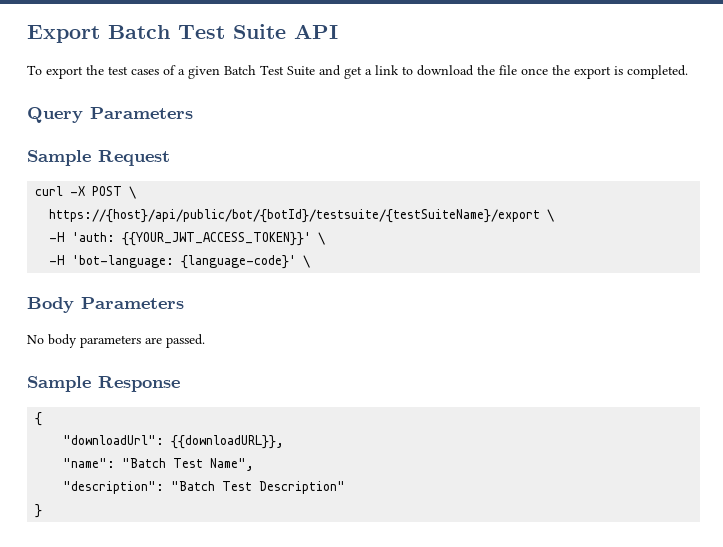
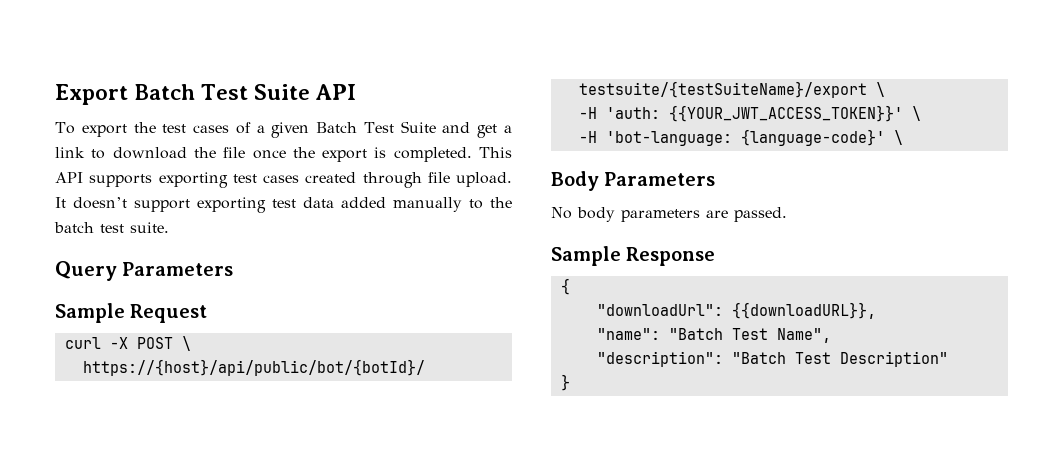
(688, 72) none -> [479,147,513,158] [55,172,512,188] [55,197,512,213] [54,222,169,233] This API supports exporting test cases created through file upload. It doesn’t support exporting test data added manually to the batch test suite.

